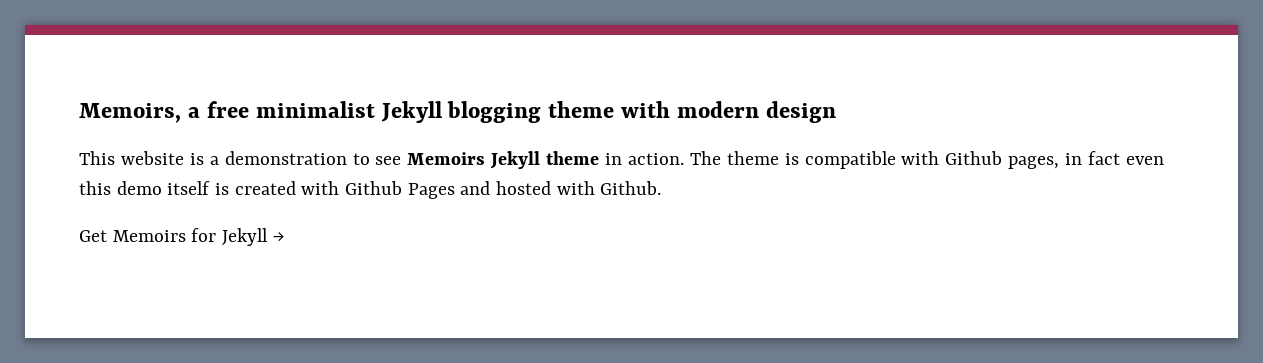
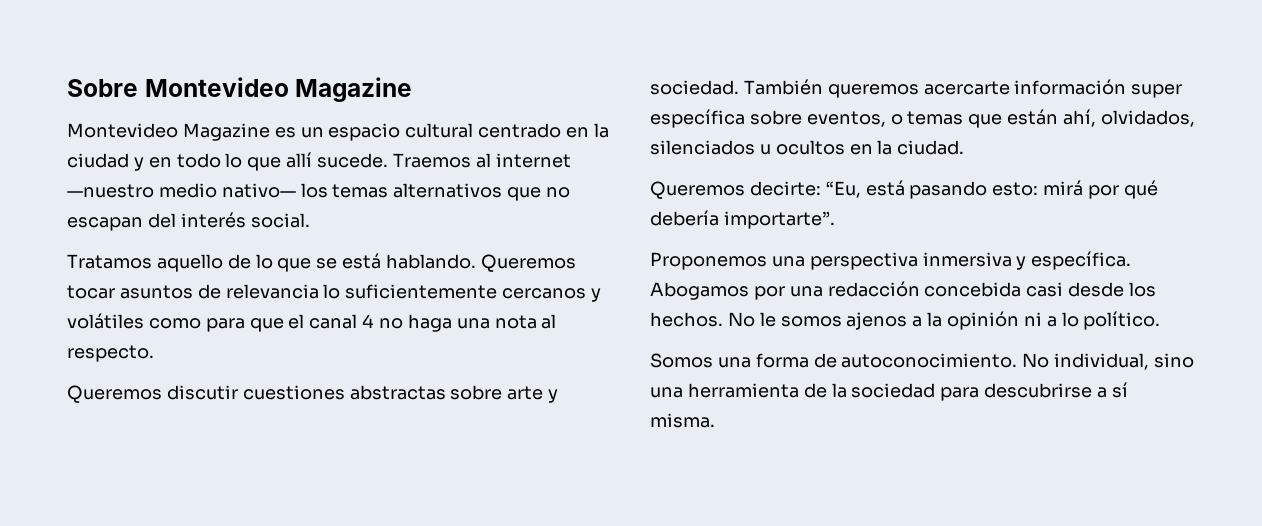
[79,101,836,123] [79,151,1165,169] [79,181,662,199] [79,228,285,246] Memoirs, a free minimalist Jekyll blogging theme with modern design // This website is a demonstration to see Memoirs Jekyll theme in action. The theme is compatible with Github pages, in fact even this demo itself is created with Github Pages and hosted with Github. // Get Memoirs for Jekyll → -> [67,77,413,102] [67,123,609,141] [67,152,571,171] [67,183,571,201] [67,212,310,231] [67,253,576,272] [67,284,602,302] [67,313,557,332] [67,345,154,362] [67,385,559,403] [650,79,1183,98] [650,109,1195,128] [650,140,965,155] [650,180,1158,199] [650,210,835,229] [650,251,1132,270] [650,281,1157,300] [650,311,1161,330] [650,353,1195,370] [650,382,1128,401] [650,413,715,428] Sobre Montevideo Magazine // Montevideo Magazine es un espacio cultural centrado en la ciudad y en todo lo que allí sucede. Traemos al internet —nuestro medio nativo— los temas alternativos que no escapan del interés social. // Tratamos aquello de lo que se está hablando. Queremos tocar asuntos de relevancia lo suficientemente cercanos y volátiles como para que el canal 4 no haga una nota al respecto. // Queremos discutir cuestiones abstractas sobre arte y sociedad. También queremos acercarte información super específica sobre eventos, o temas que están ahí, olvidados, silenciados u ocultos en la ciudad. // Queremos decirte: “Eu, está pasando esto: mirá por qué debería importarte”. // Proponemos una perspectiva inmersiva y específica. Abogamos por una redacción concebida casi desde los hechos. No le somos ajenos a la opinión ni a lo político. // Somos una forma de autoconocimiento. No individual, sino una herramienta de la sociedad para descubrirse a sí misma.

